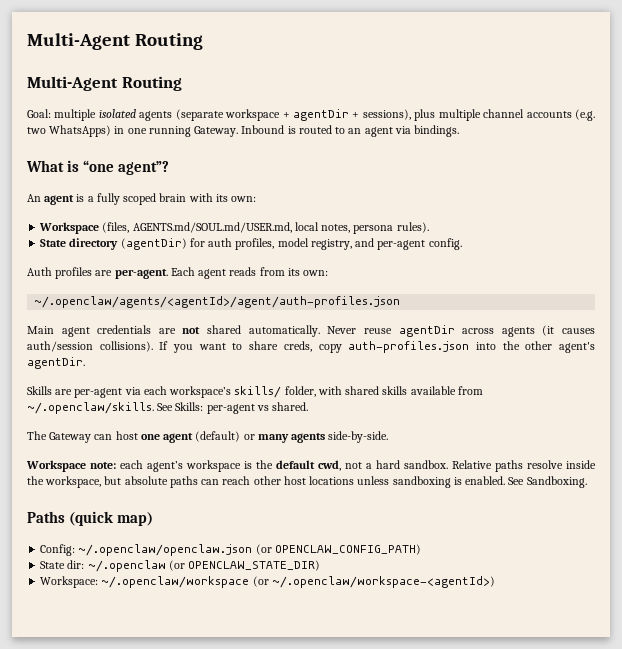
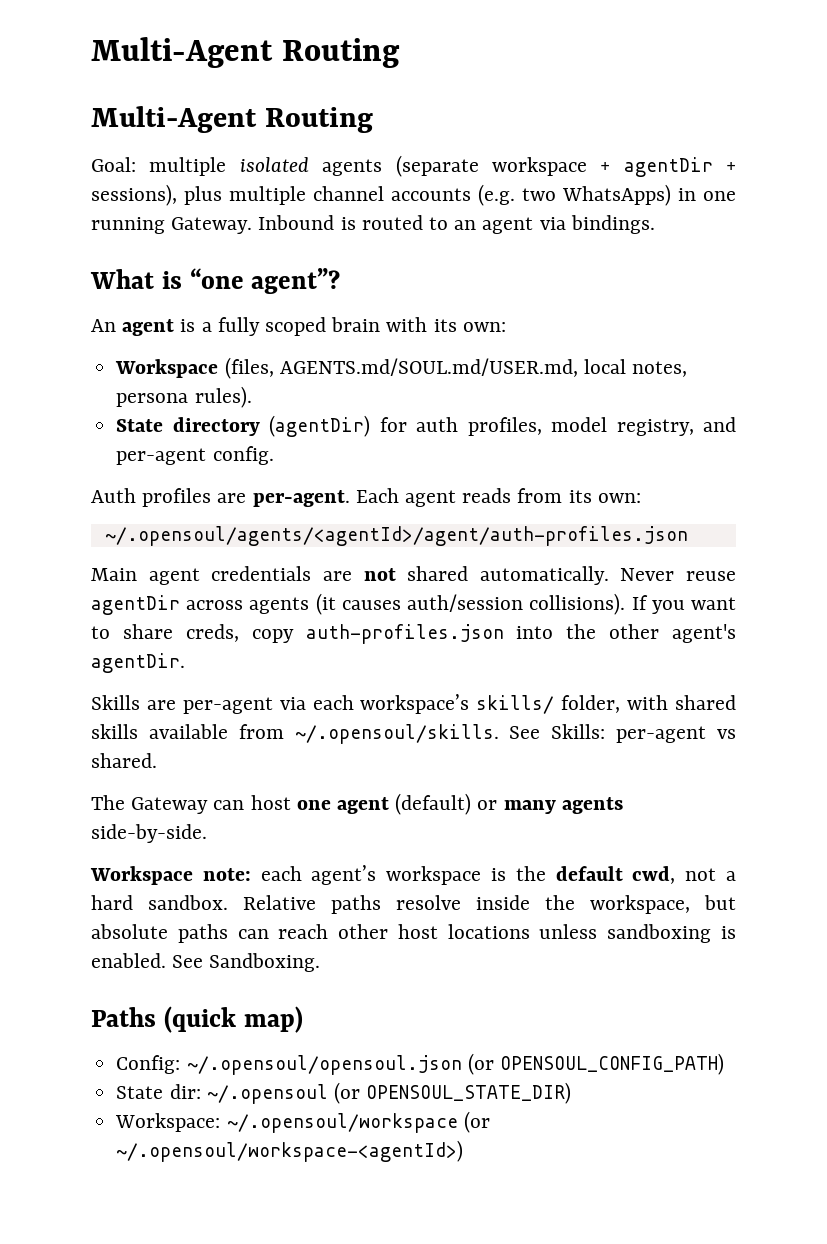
[34,296,401,308] ~/.openclaw/agents/<agentId>/agent/auth-profiles.json -> [104,526,688,546] ~/.opensoul/agents/<agentId>/agent/auth-profiles.json
[27,402,154,414] ~/.openclaw/skills. -> [294,724,499,744] ~/.opensoul/skills.
[78,544,421,556] ~/.openclaw/openclaw.json (or OPENCLAW_CONFIG_PATH) -> [186,1053,724,1075] ~/.opensoul/opensoul.json (or OPENSOUL_CONFIG_PATH)
[87,560,321,572] [40,576,495,588] ~/.openclaw (or OPENCLAW_STATE_DIR) // Workspace: ~/.openclaw/workspace (or ~/.openclaw/workspace-<agentId>) -> [206,1082,572,1104] [115,1111,490,1133] [116,1140,464,1162] ~/.opensoul (or OPENSOUL_STATE_DIR) // Workspace: ~/.opensoul/workspace (or ~/.opensoul/workspace-<agentId>)

